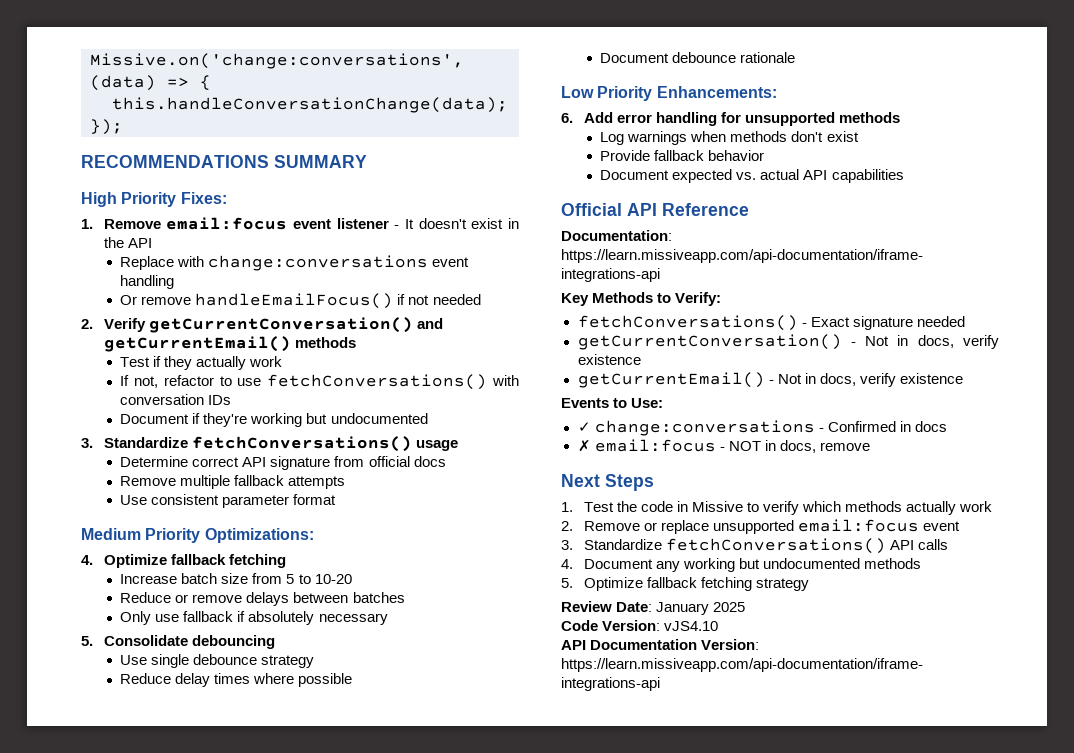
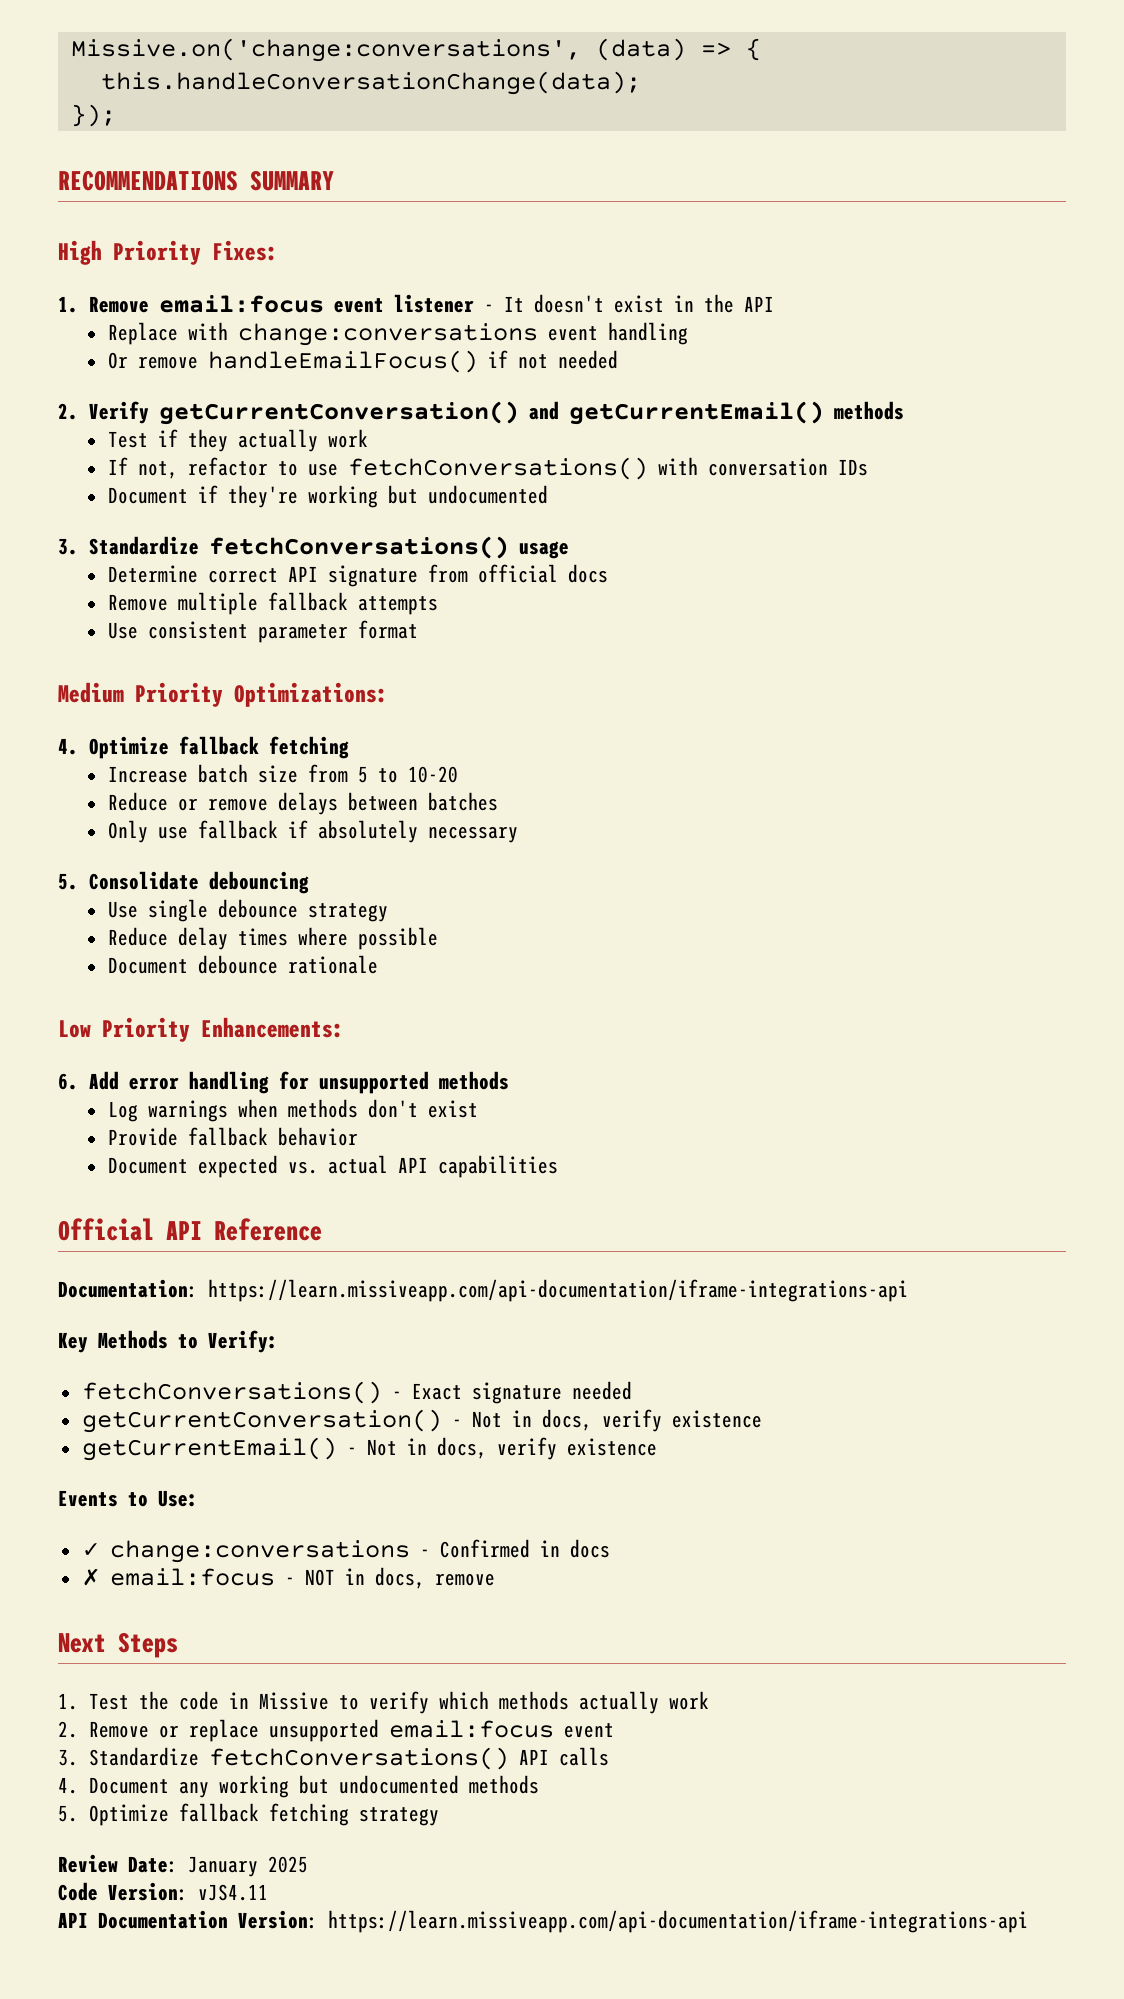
[664,621,719,631] vJS4.10 -> [198,1884,268,1901] vJS4.11

